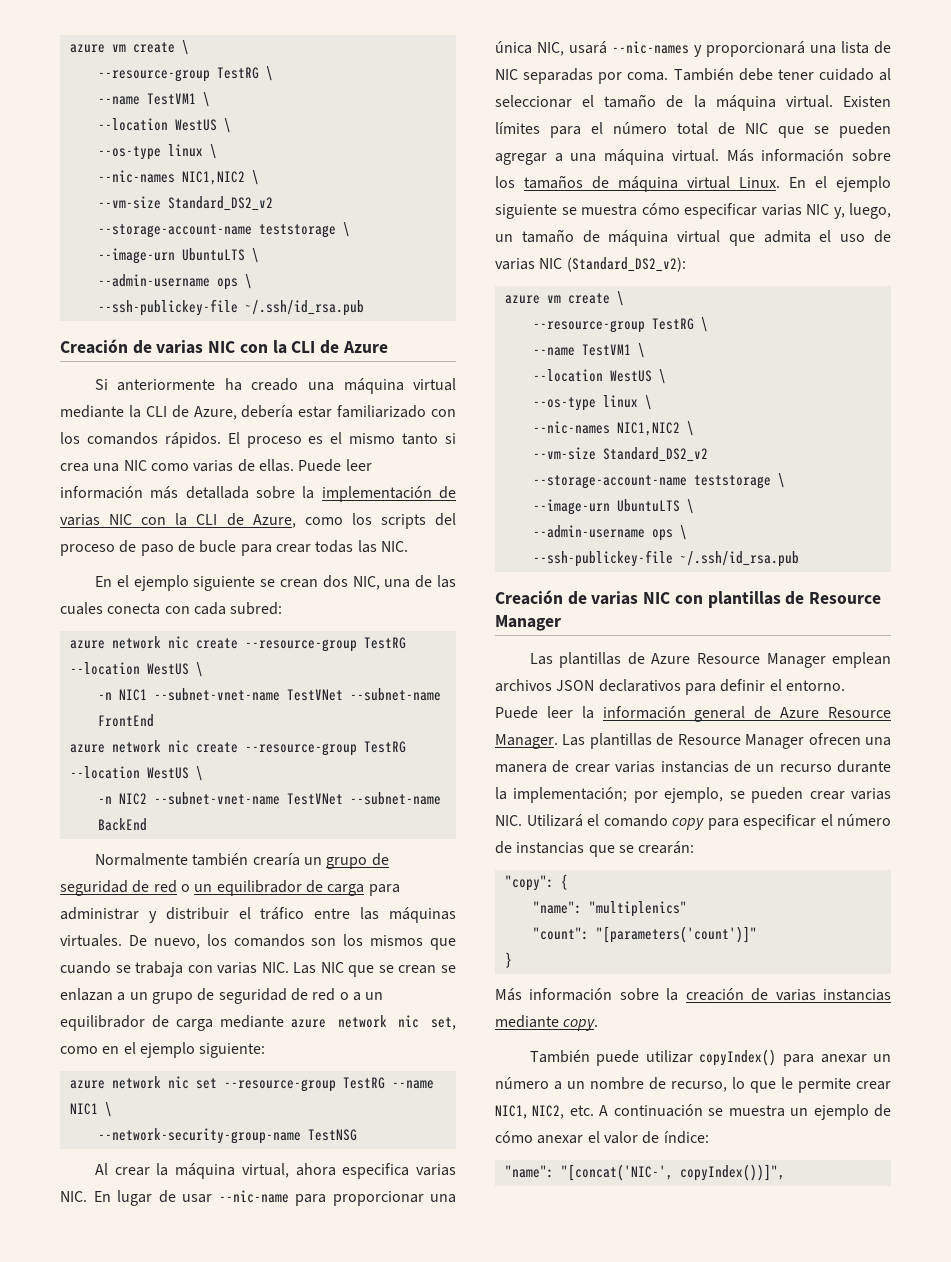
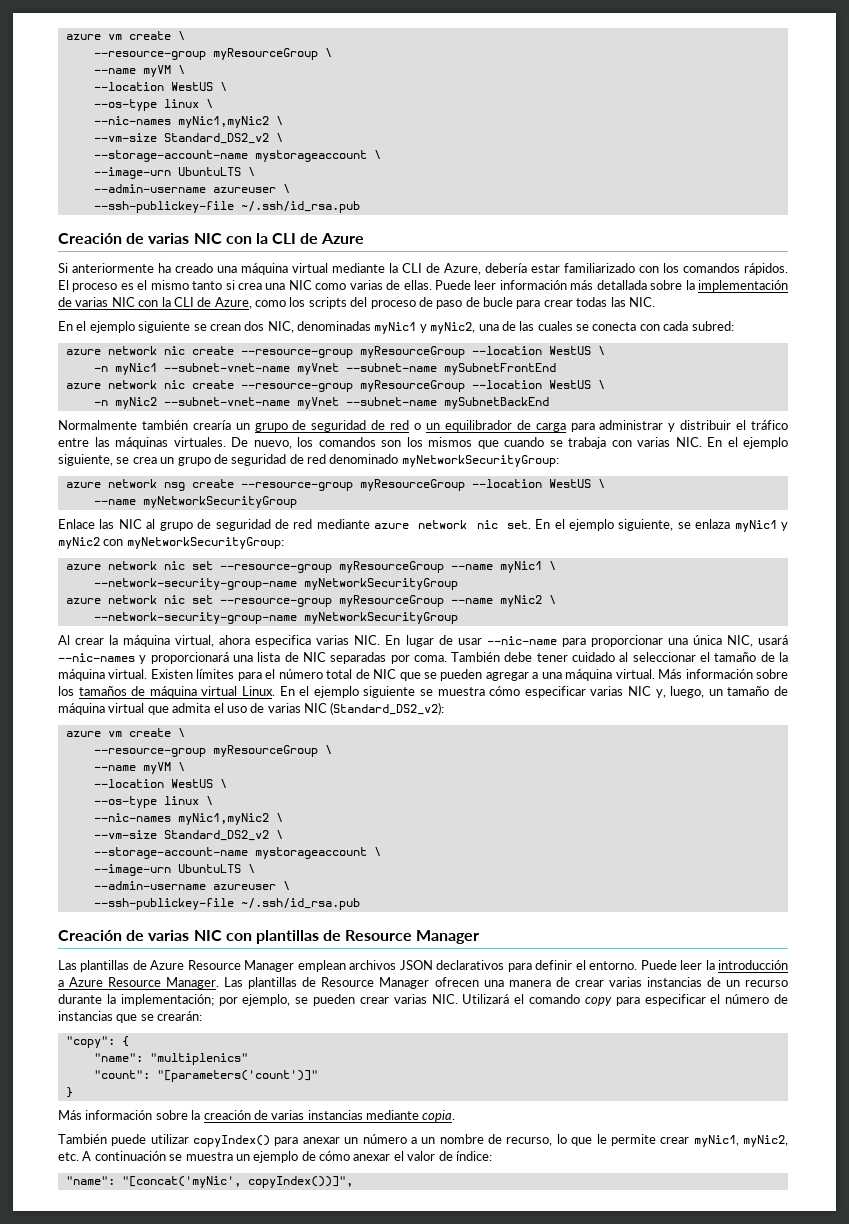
[69,40,189,55] [97,66,273,82] [97,92,210,107] [97,118,231,133] [97,144,217,160] [97,170,259,185] [97,196,273,211] [97,222,350,238] [97,248,259,264] [97,274,238,290] azure vm create \ // --resource-group TestRG \ // --name TestVM1 \ // --location WestUS \ // --os-type linux \ // --nic-names NIC1,NIC2 \ // --vm-size Standard_DS2_v2 // --storage-account-name teststorage \ // --image-urn UbuntuLTS \ // --admin-username ops -> [65,31,185,40] [93,48,332,60] [93,65,185,77] [93,82,227,91] [93,99,213,111] [93,116,283,128] [93,133,283,144] [93,150,381,162] [93,167,255,179] [93,184,276,193] azure vm create \ // --resource-group myResourceGroup \ // --name myVM \ // --location WestUS \ // --os-type linux \ // --nic-names myNic1,myNic2 \ // --vm-size Standard_DS2_v2 \ // --storage-account-name mystorageaccount \ // --image-urn UbuntuLTS \ // --admin-username azureuser
(380, 583) none -> [297,321,476,334] denominadas myNic1 y myNic2,
(103, 608) none -> [576,324,589,331] se
[363,637,406,649] [69,662,203,677] [97,688,441,701] [97,714,154,727] [69,740,406,756] [69,766,203,781] [97,792,441,805] [97,818,147,831] TestRG --location WestUS \ // -n NIC1 --subnet-vnet-name TestVNet --subnet-name FrontEnd // azure network nic create --resource-group TestRG --location WestUS \ // -n NIC2 --subnet-vnet-name TestVNet --subnet-name BackEnd -> [359,346,605,358] [93,363,556,375] [65,380,605,392] [93,397,549,409] myResourceGroup --location WestUS \ // -n myNic1 --subnet-vnet-name myVnet --subnet-name mySubnetFrontEnd // azure network nic create --resource-group myResourceGroup --location WestUS \ // -n myNic2 --subnet-vnet-name myVnet --subnet-name mySubnetBackEnd
[293,962,457,977] [60,988,384,1004] [60,1015,457,1031] [60,1042,266,1058] [69,1076,434,1092] [69,1102,112,1117] [97,1128,357,1144] Las NIC que se crean se enlazan a un grupo de seguridad de red o a un equilibrador de carga mediante azure network nic set, como en el ejemplo siguiente: // azure network nic set --resource-group TestRG --name NIC1 \ // --network-security-group-name TestNSG -> [707,437,788,449] [58,454,559,467] [65,479,605,491] [93,496,297,508] [58,519,788,532] [58,537,284,549] [65,561,556,573] [93,578,458,590] [65,595,556,607] [93,612,458,624] En el ejemplo siguiente, se crea un grupo de seguridad de red denominado myNetworkSecurityGroup: // azure network nsg create --resource-group myResourceGroup --location WestUS \ // --name myNetworkSecurityGroup // Enlace las NIC al grupo de seguridad de red mediante azure network nic set. En el ejemplo siguiente, se enlaza myNic1 y myNic2 con myNetworkSecurityGroup: // azure network nic set --resource-group myResourceGroup --name myNic1 \ // --network-security-group-name myNetworkSecurityGroup // azure network nic set --resource-group myResourceGroup --name myNic2 \ // --network-security-group-name myNetworkSecurityGroup
[651,317,708,332] [532,343,645,358] [532,369,666,384] [532,395,652,411] [532,421,694,436] [532,447,708,462] [532,473,785,489] [532,499,694,515] [532,525,673,541] TestRG \ // --name TestVM1 \ // --location WestUS \ // --os-type linux \ // --nic-names NIC1,NIC2 \ // --vm-size Standard_DS2_v2 // --storage-account-name teststorage \ // --image-urn UbuntuLTS \ // --admin-username ops -> [212,745,332,757] [93,762,185,774] [93,779,227,788] [93,796,213,808] [93,813,283,825] [93,830,283,841] [93,847,381,859] [93,864,255,876] [93,881,276,890] myResourceGroup \ // --name myVM \ // --location WestUS \ // --os-type linux \ // --nic-names myNic1,myNic2 \ // --vm-size Standard_DS2_v2 \ // --storage-account-name mystorageaccount \ // --image-urn UbuntuLTS \ // --admin-username azureuser
[602,706,772,722] información general de -> [718,960,789,970] [58,980,64,987] introducción a
[563,1019,599,1031] copy. -> [422,1110,456,1122] copia.
[495,1105,565,1119] NIC1, NIC2, -> [693,1135,788,1147] myNic1, myNic2,
[560,1164,673,1181] "[concat('NIC-', -> [121,1176,241,1188] "[concat('myNic',

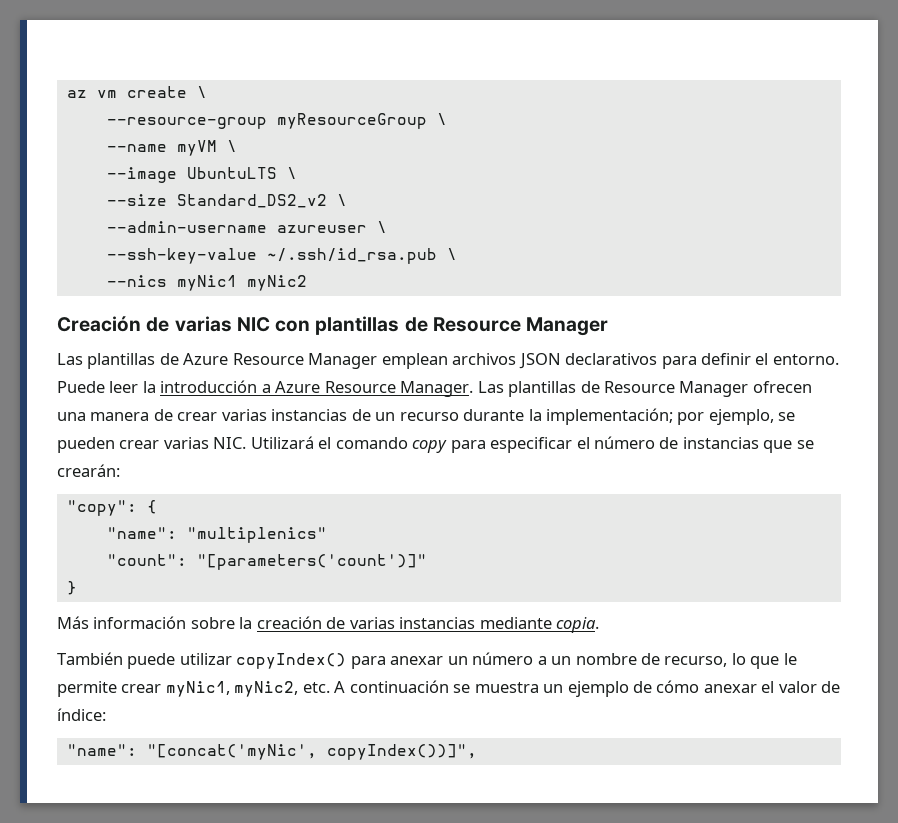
[65,31,185,40] [93,48,332,60] [93,65,185,77] [93,82,227,91] [93,99,213,111] [93,116,283,128] [93,133,283,144] [93,150,381,162] [93,167,255,179] [93,184,290,193] [93,201,360,213] [58,233,365,244] [58,263,788,275] [58,280,789,292] [58,297,655,309] [58,321,734,334] [65,346,605,358] [93,363,556,375] [65,380,605,392] [93,397,549,409] [58,420,789,432] [58,437,788,449] [58,454,559,467] [65,479,605,491] [93,496,297,508] [58,519,788,532] [58,537,284,549] [65,561,556,573] [93,578,458,590] [65,595,556,607] [93,612,458,624] [58,635,788,647] [58,652,788,664] [58,669,788,681] [58,686,789,698] [58,702,445,715] [65,728,185,737] [93,745,332,757] [93,762,185,774] [93,779,227,788] [93,796,213,808] [93,813,283,825] [93,830,283,841] [93,847,381,859] [93,864,255,876] [93,881,290,890] [93,898,360,910] azure vm create \ // --resource-group myResourceGroup \ // --name myVM \ // --location WestUS \ // --os-type linux \ // --nic-names myNic1,myNic2 \ // --vm-size Standard_DS2_v2 \ // --storage-account-name mystorageaccount \ // --image-urn UbuntuLTS \ // --admin-username azureuser \ // --ssh-publickey-file ~/.ssh/id_rsa.pub // Creación de varias NIC con la CLI de Azure // Si anteriormente ha creado una máquina virtual mediante la CLI de Azure, debería estar familiarizado con los comandos rápidos. El proceso es el mismo tanto si crea una NIC como varias de ellas. Puede leer información más detallada sobre la implementación de varias NIC con la CLI de Azure, como los scripts del proceso de paso de bucle para crear todas las NIC. // En el ejemplo siguiente se crean dos NIC, denominadas myNic1 y myNic2, una de las cuales se conecta con cada subred: // azure network nic create --resource-group myResourceGroup --location WestUS \ // -n myNic1 --subnet-vnet-name myVnet --subnet-name mySubnetFrontEnd // azure network nic create --resource-group myResourceGroup --location WestUS \ // -n myNic2 --subnet-vnet-name myVnet --subnet-name mySubnetBackEnd // Normalmente también crearía un grupo de seguridad de red o un equilibrador de carga para administrar y distribuir el tráfico entre las máquinas virtuales. De nuevo, los comandos son los mismos que cuando se trabaja con varias NIC. En el ejemplo siguiente, se crea un grupo de seguridad de red denominado myNetworkSecurityGroup: // azure network nsg create --resource-group myResourceGroup --location WestUS \ // --name myNetworkSecurityGroup // Enlace las NIC al grupo de seguridad de red mediante azure network nic set. En el ejemplo siguiente, se enlaza myNic1 y myNic2 con myNetworkSecurityGroup: // azure network nic set --resource-group myResourceGroup --name myNic1 \ // --network-security-group-name myNetworkSecurityGroup // azure network nic set --resource-group myResourceGroup --name myNic2 \ // --network-security-group-name myNetworkSecurityGroup // Al crear la máquina virtual, ahora especifica varias NIC. En lugar de usar --nic-name para proporcionar una única NIC, usará --nic-names y proporcionará una lista de NIC separadas por coma. También debe tener cuidado al seleccionar el tamaño de la máquina virtual. Existen límites para el número total de NIC que se pueden agregar a una máquina virtual. Más información sobre los tamaños de máquina virtual Linux. En el ejemplo siguiente se muestra cómo especificar varias NIC y, luego, un tamaño de máquina virtual que admita el uso de varias NIC (Standard_DS2_v2): // azure vm create \ // --resource-group myResourceGroup \ // --name myVM \ // --location WestUS \ // --os-type linux \ // --nic-names myNic1,myNic2 \ // --vm-size Standard_DS2_v2 \ // --storage-account-name mystorageaccount \ // --image-urn UbuntuLTS \ // --admin-username azureuser \ // --ssh-publickey-file ~/.ssh/id_rsa.pub -> [66,86,207,98] [106,113,447,129] [106,140,237,156] [106,167,297,183] [106,194,347,208] [106,221,387,233] [106,248,457,264] [106,275,307,291] az vm create \ // --resource-group myResourceGroup \ // --name myVM \ // --image UbuntuLTS \ // --size Standard_DS2_v2 \ // --admin-username azureuser \ // --ssh-key-value ~/.ssh/id_rsa.pub \ // --nics myNic1 myNic2

